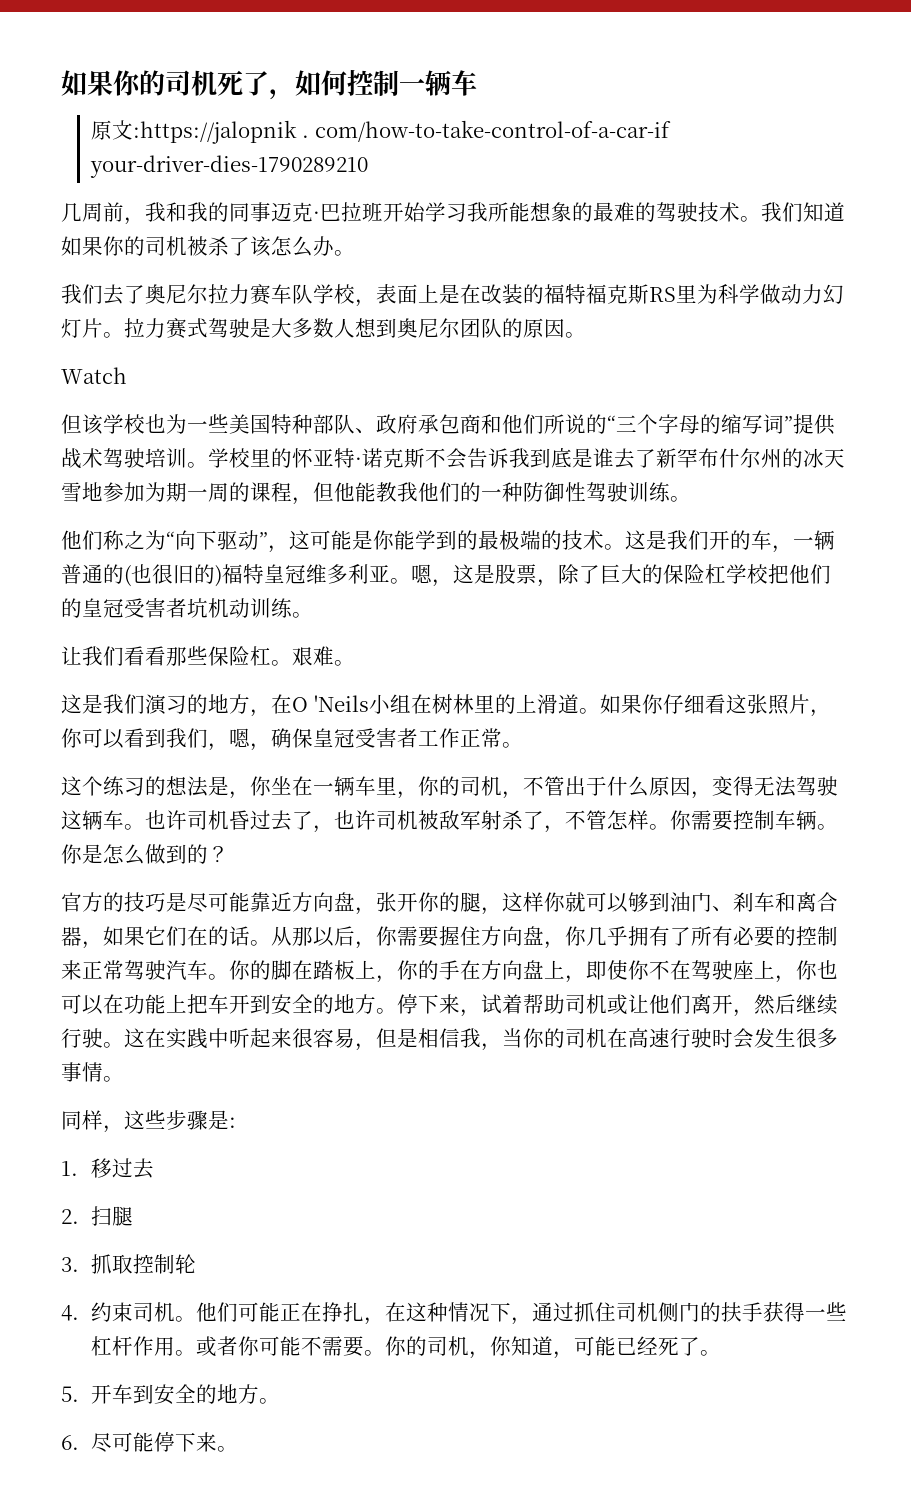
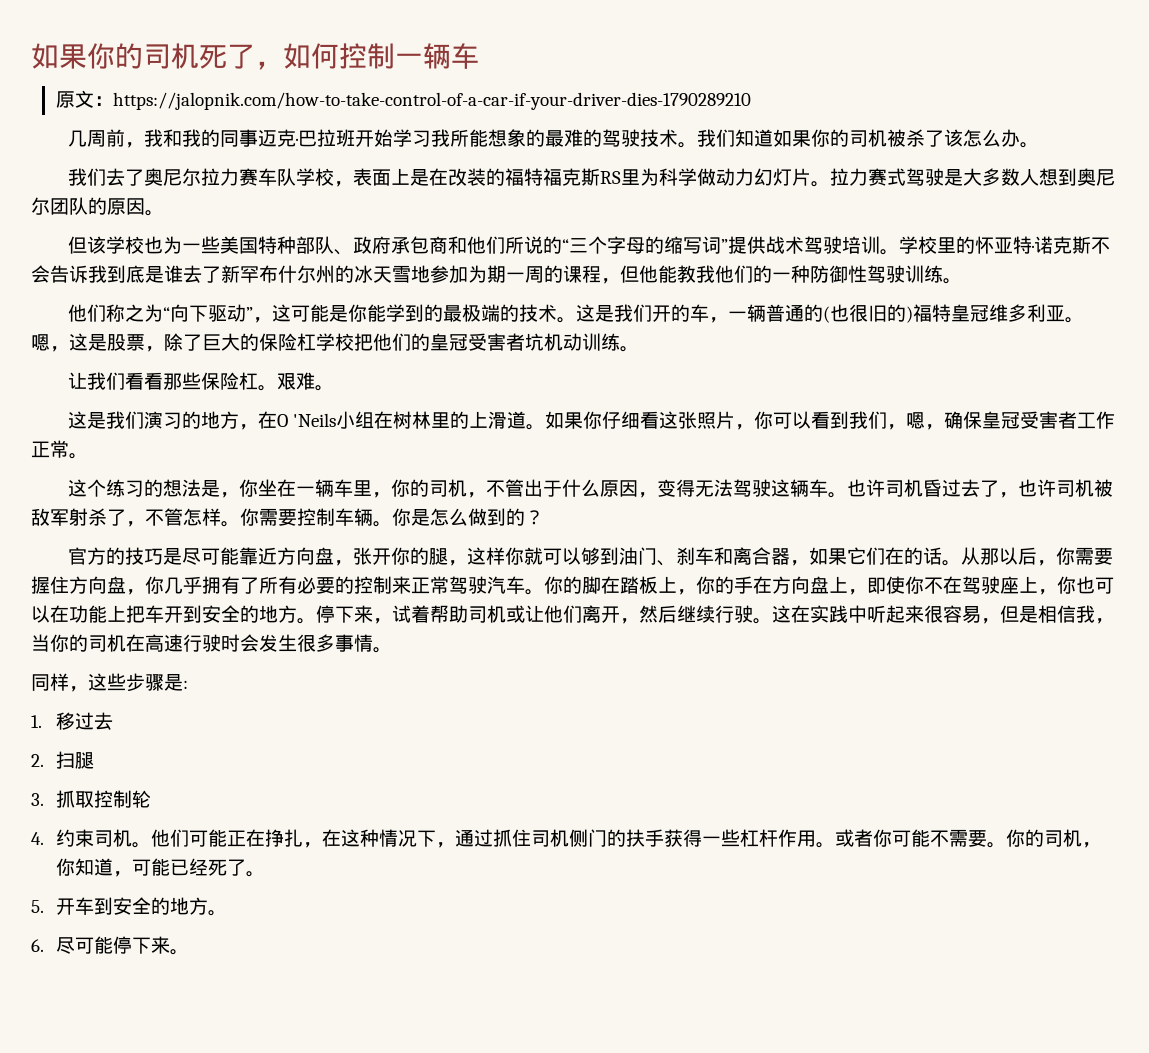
[133,120,671,144] [90,155,369,178] :https://jalopnik . com/how-to-take-control-of-a-car-if your-driver-dies-1790289210 -> [93,92,751,110] ：https://jalopnik.com/how-to-take-control-of-a-car-if-your-driver-dies-1790289210
[61,367,127,384] // Watch -> (164, 213) none

